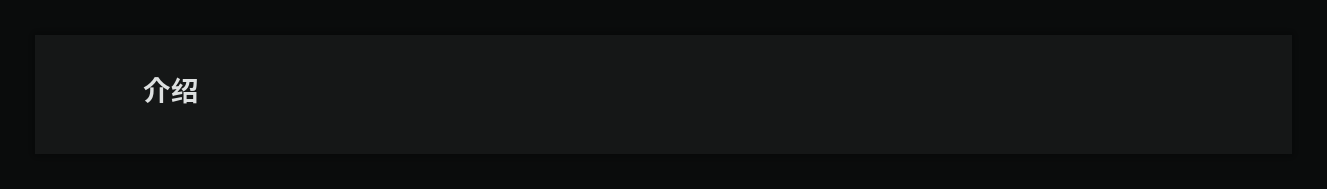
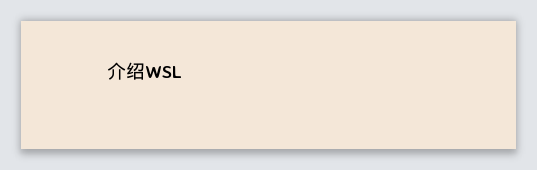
(199, 90) none -> [145,66,182,78] WSL

